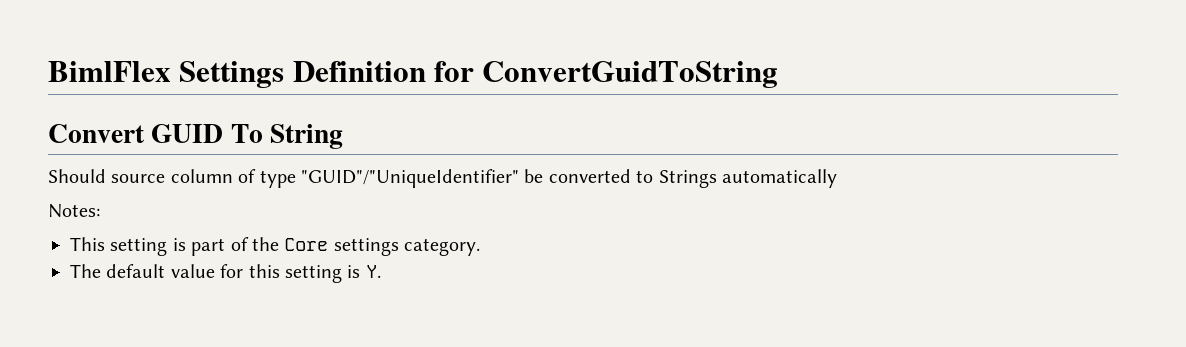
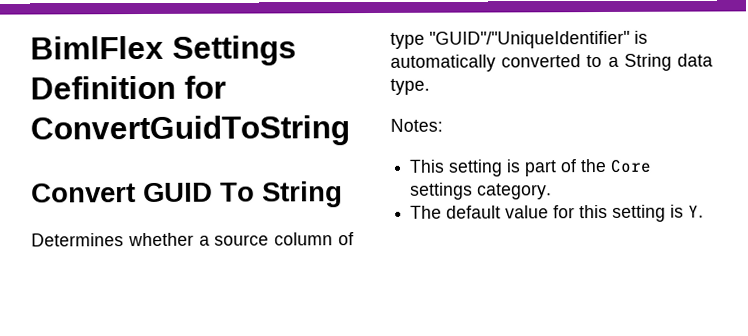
[48,169,106,183] Should -> [31,232,210,247] Determines whether a
[524,169,837,188] be converted to Strings automatically -> [634,30,648,44] [390,53,713,72] [390,78,430,95] is automatically converted to a String data type.

